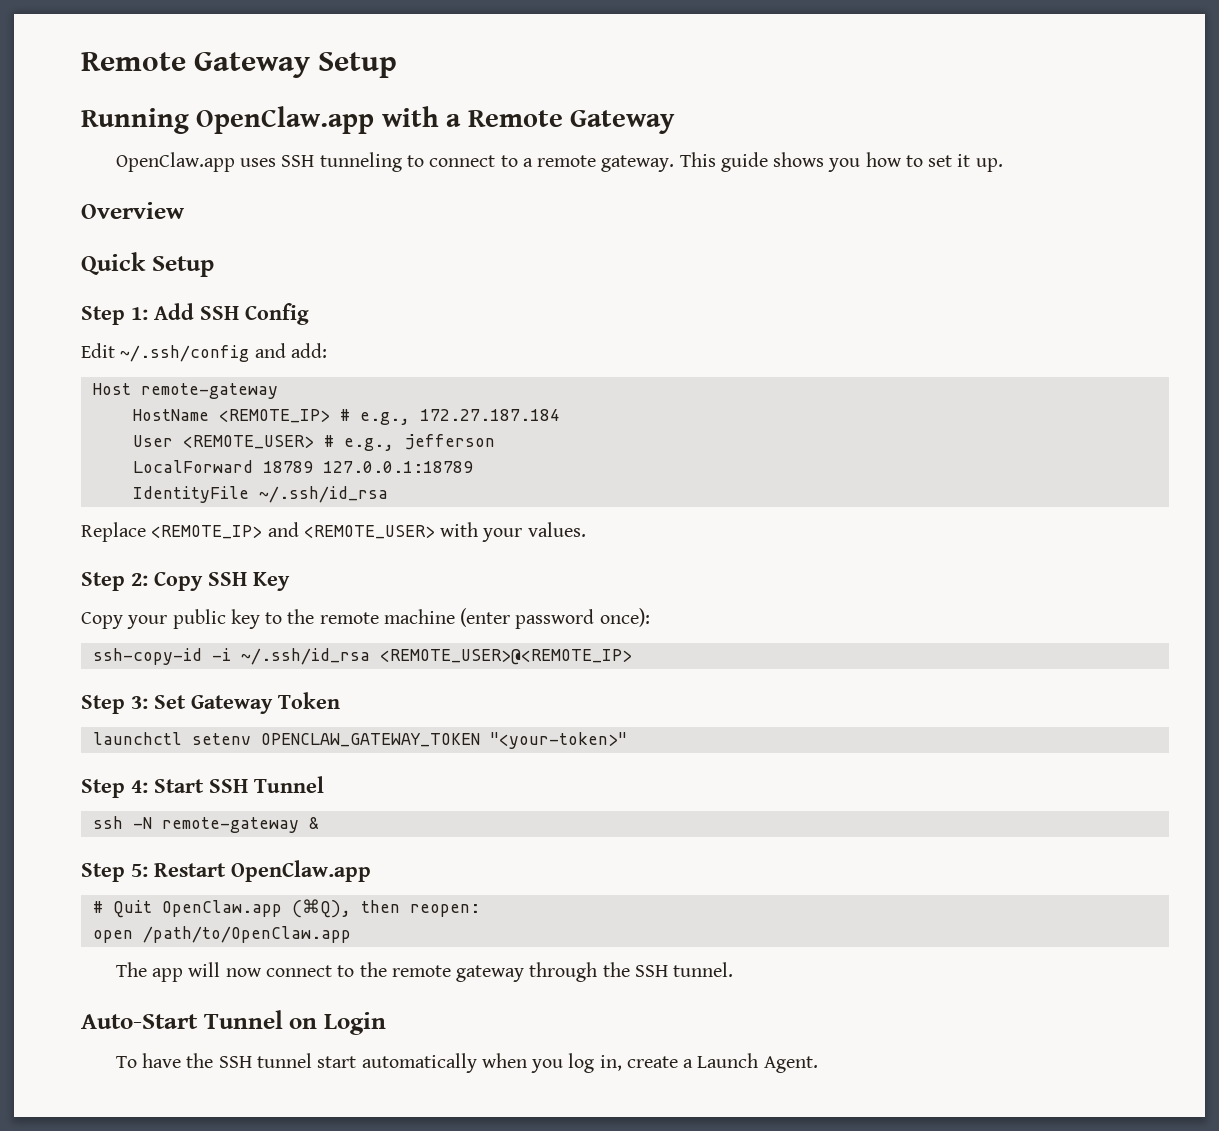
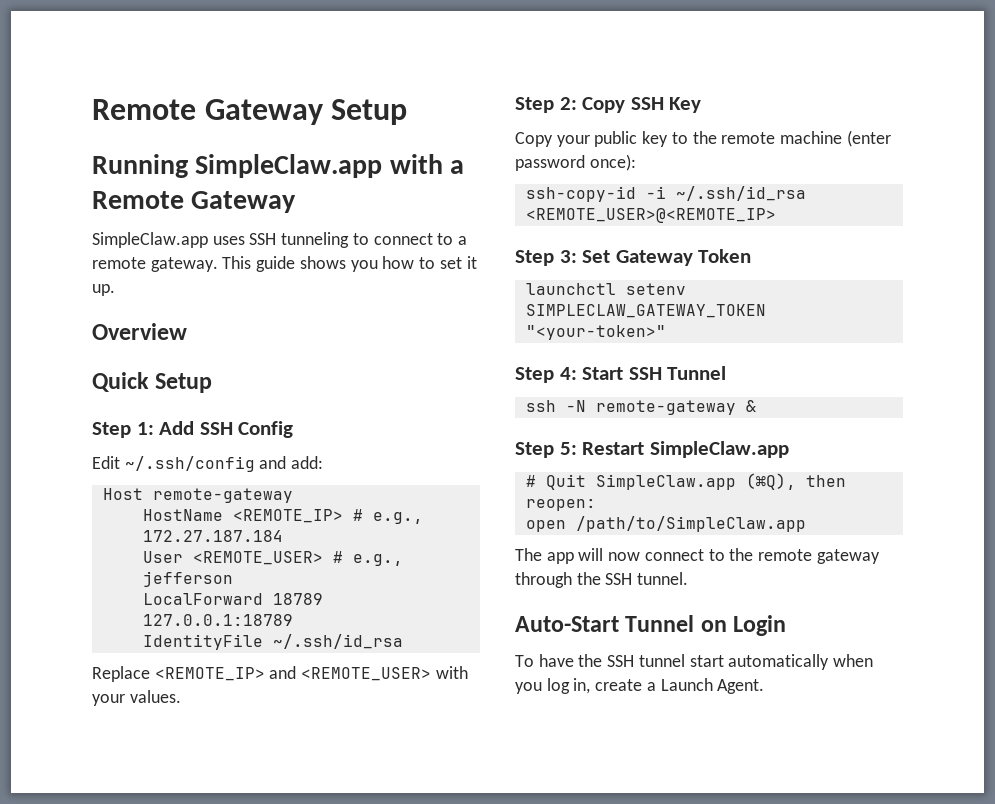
[196,106,375,134] OpenClaw.app -> [195,154,383,178] SimpleClaw.app
[115,152,235,172] OpenClaw.app -> [92,232,208,248] SimpleClaw.app
[260,733,480,747] OPENCLAW_GATEWAY_TOKEN -> [525,304,766,318] SIMPLECLAW_GATEWAY_TOKEN
[231,860,371,882] OpenClaw.app -> [649,441,789,458] SimpleClaw.app
[161,900,282,917] OpenClaw.app -> [595,474,736,490] SimpleClaw.app
[142,926,351,943] /path/to/OpenClaw.app -> [575,516,806,532] /path/to/SimpleClaw.app

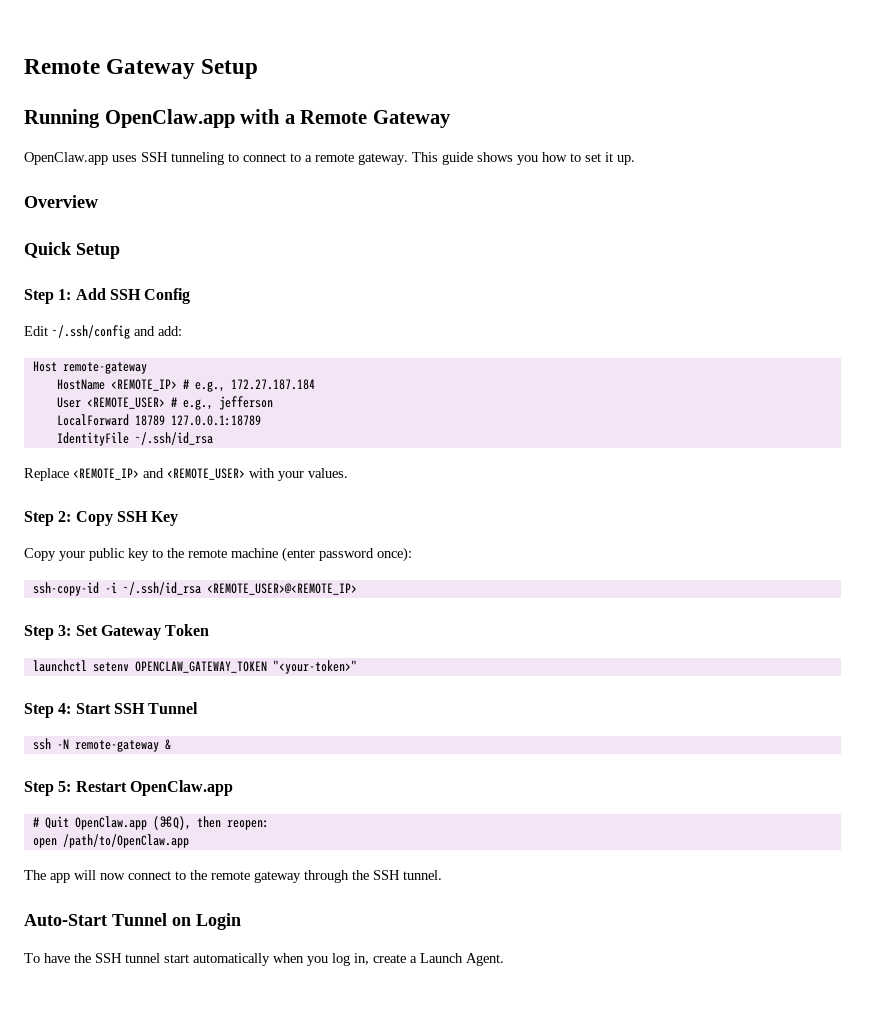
[195,154,383,178] SimpleClaw.app -> [104,109,235,128] OpenClaw.app
[92,232,208,248] SimpleClaw.app -> [24,152,108,165] OpenClaw.app
[525,304,766,318] SIMPLECLAW_GATEWAY_TOKEN -> [134,661,267,673] OPENCLAW_GATEWAY_TOKEN
[649,441,789,458] SimpleClaw.app -> [129,780,233,796] OpenClaw.app
[595,474,736,490] SimpleClaw.app -> [74,816,147,830] OpenClaw.app
[575,516,806,532] /path/to/SimpleClaw.app -> [62,834,189,848] /path/to/OpenClaw.app

